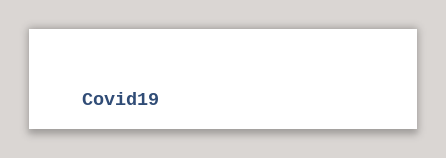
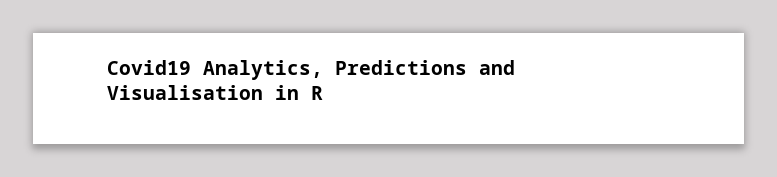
(159, 98) none -> [203,60,515,80] [107,85,323,100] Analytics, Predictions and Visualisation in R

